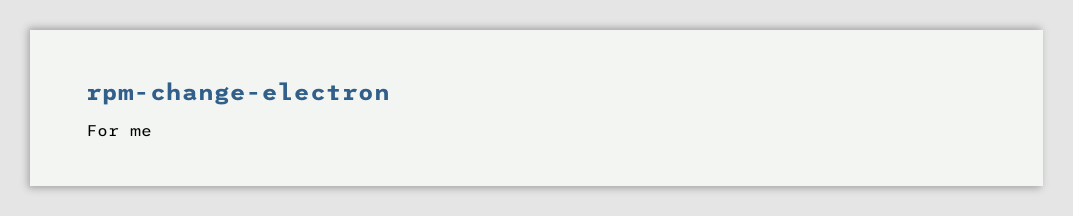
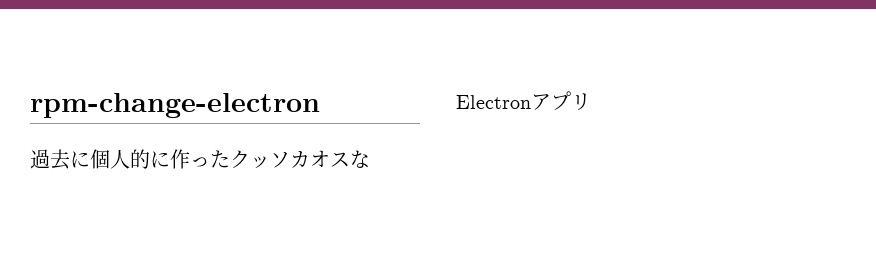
[86,125,152,137] For me -> [30,149,370,170] [456,91,591,110] 過去に個人的に作ったクッソカオスなElectronアプリ

